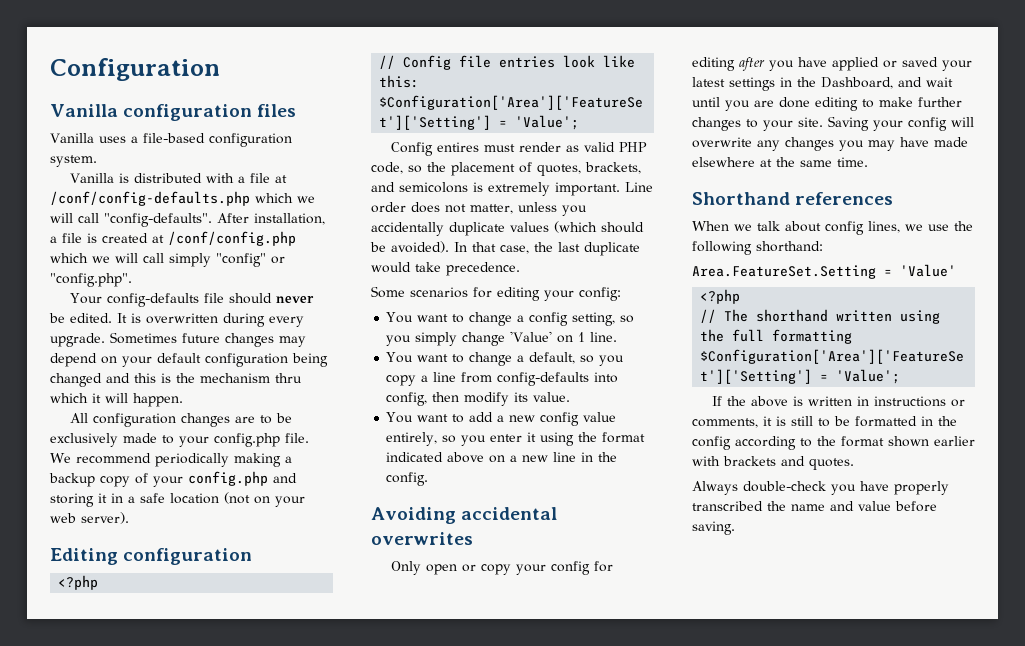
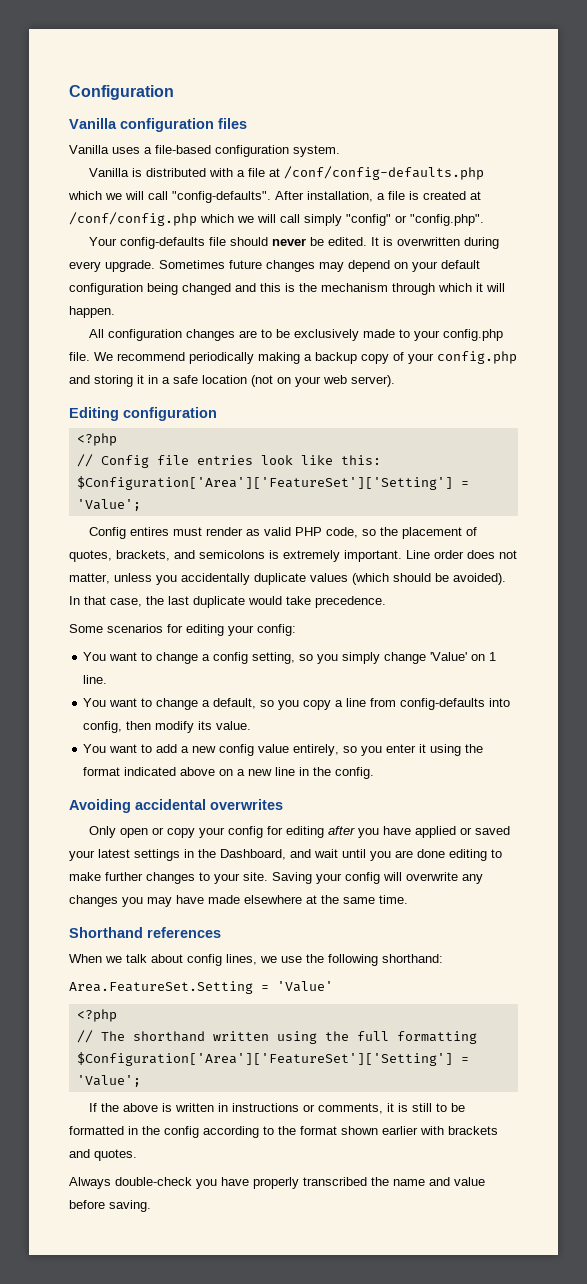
[275,373,302,383] thru -> [392,283,435,295] through

